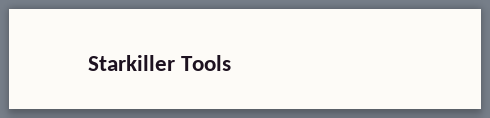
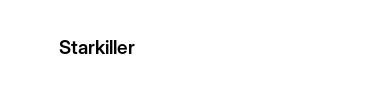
[181,55,232,71] Tools -> (135, 47) none

